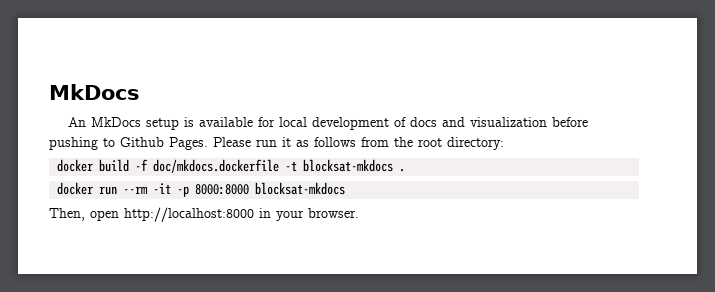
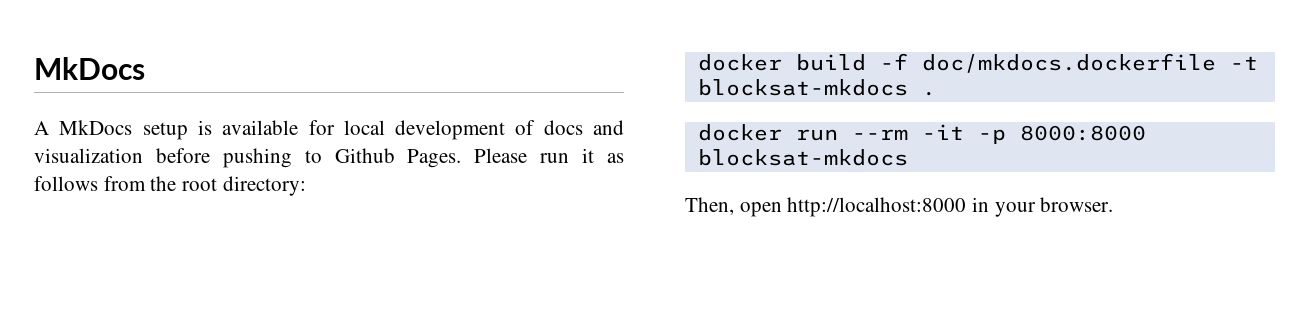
[67,117,86,127] An -> [34,121,49,135] A

